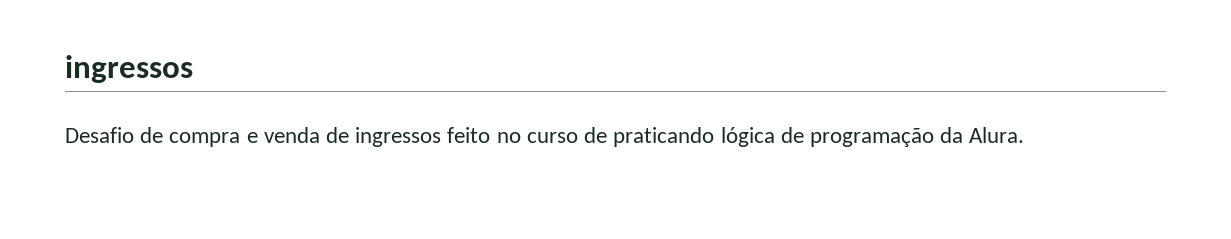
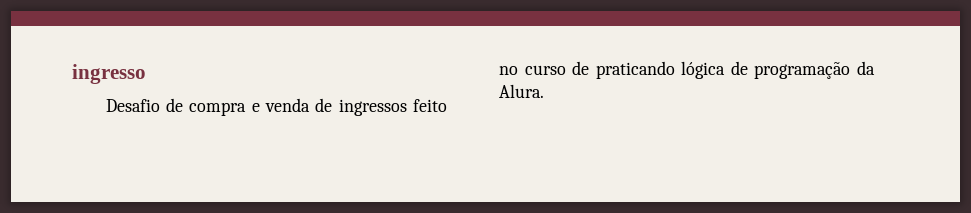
[65,55,193,83] ingressos -> [72,64,146,84] ingresso

